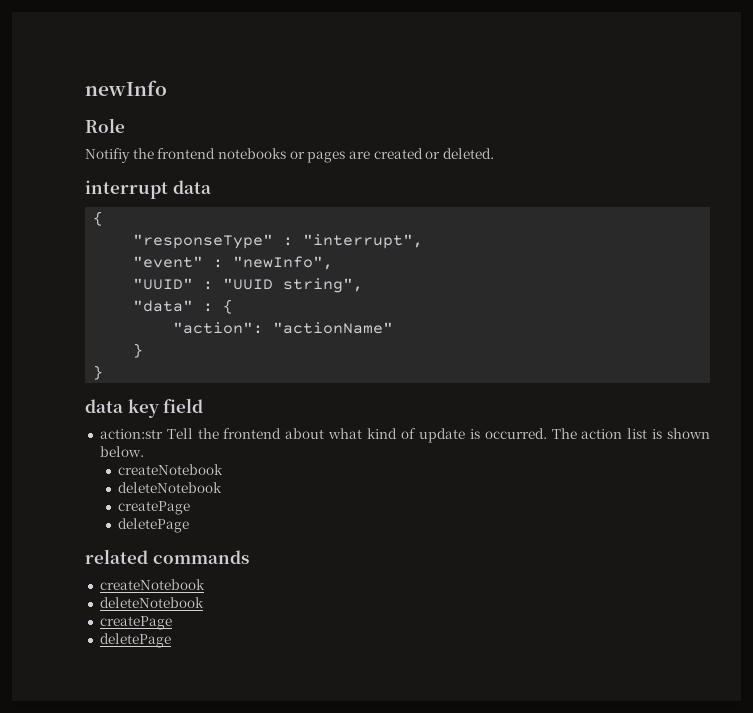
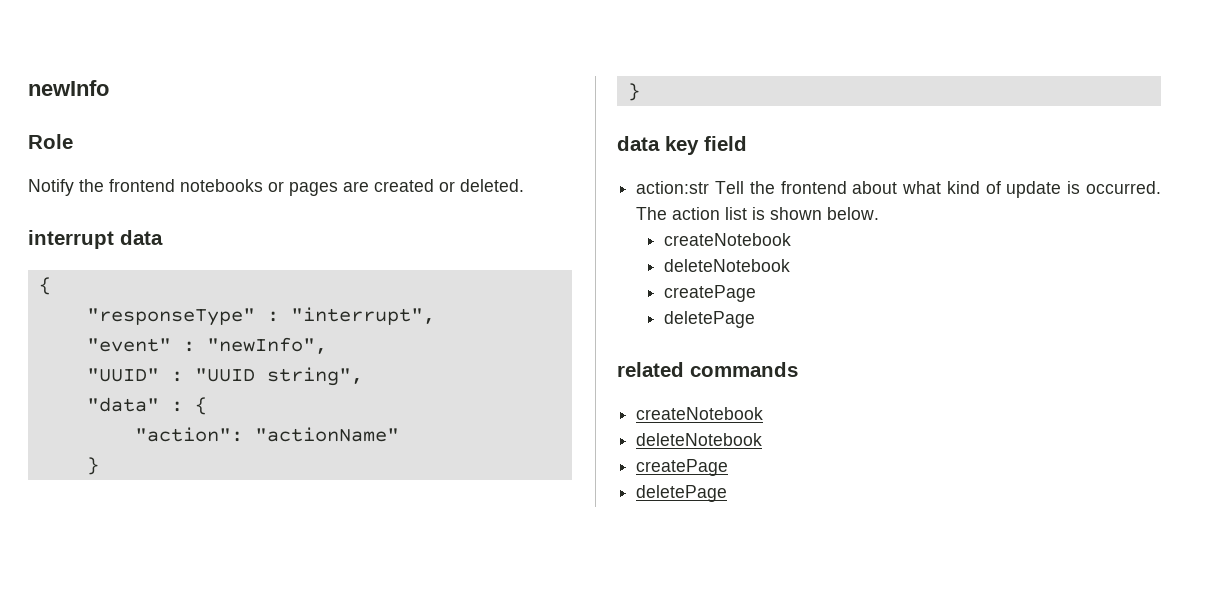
[85,148,130,163] Notifiy -> [28,179,74,196] Notify

